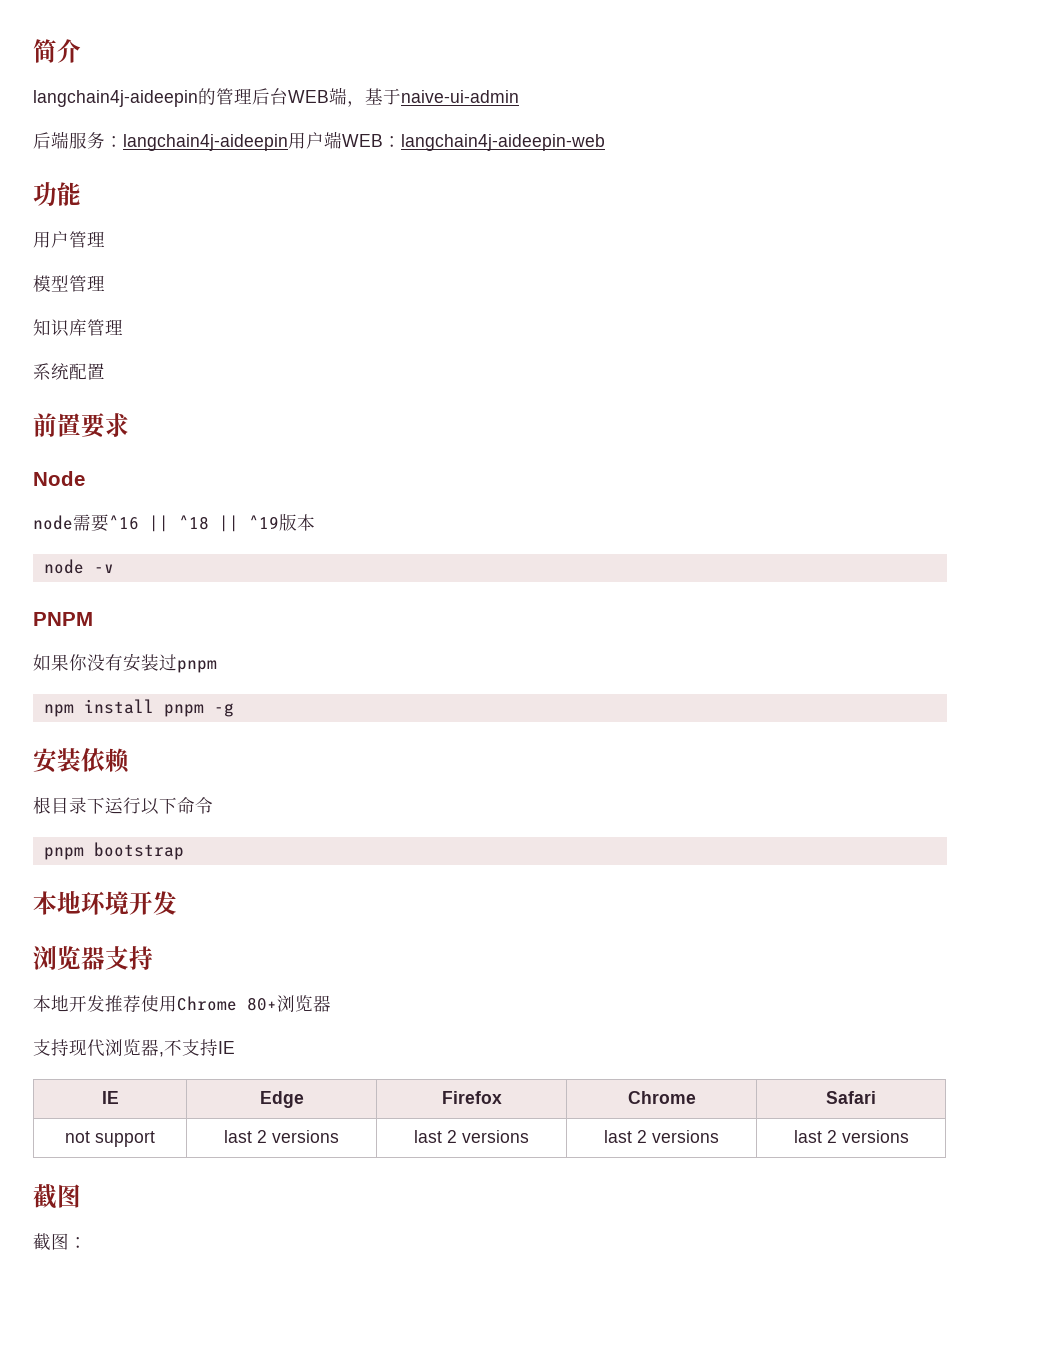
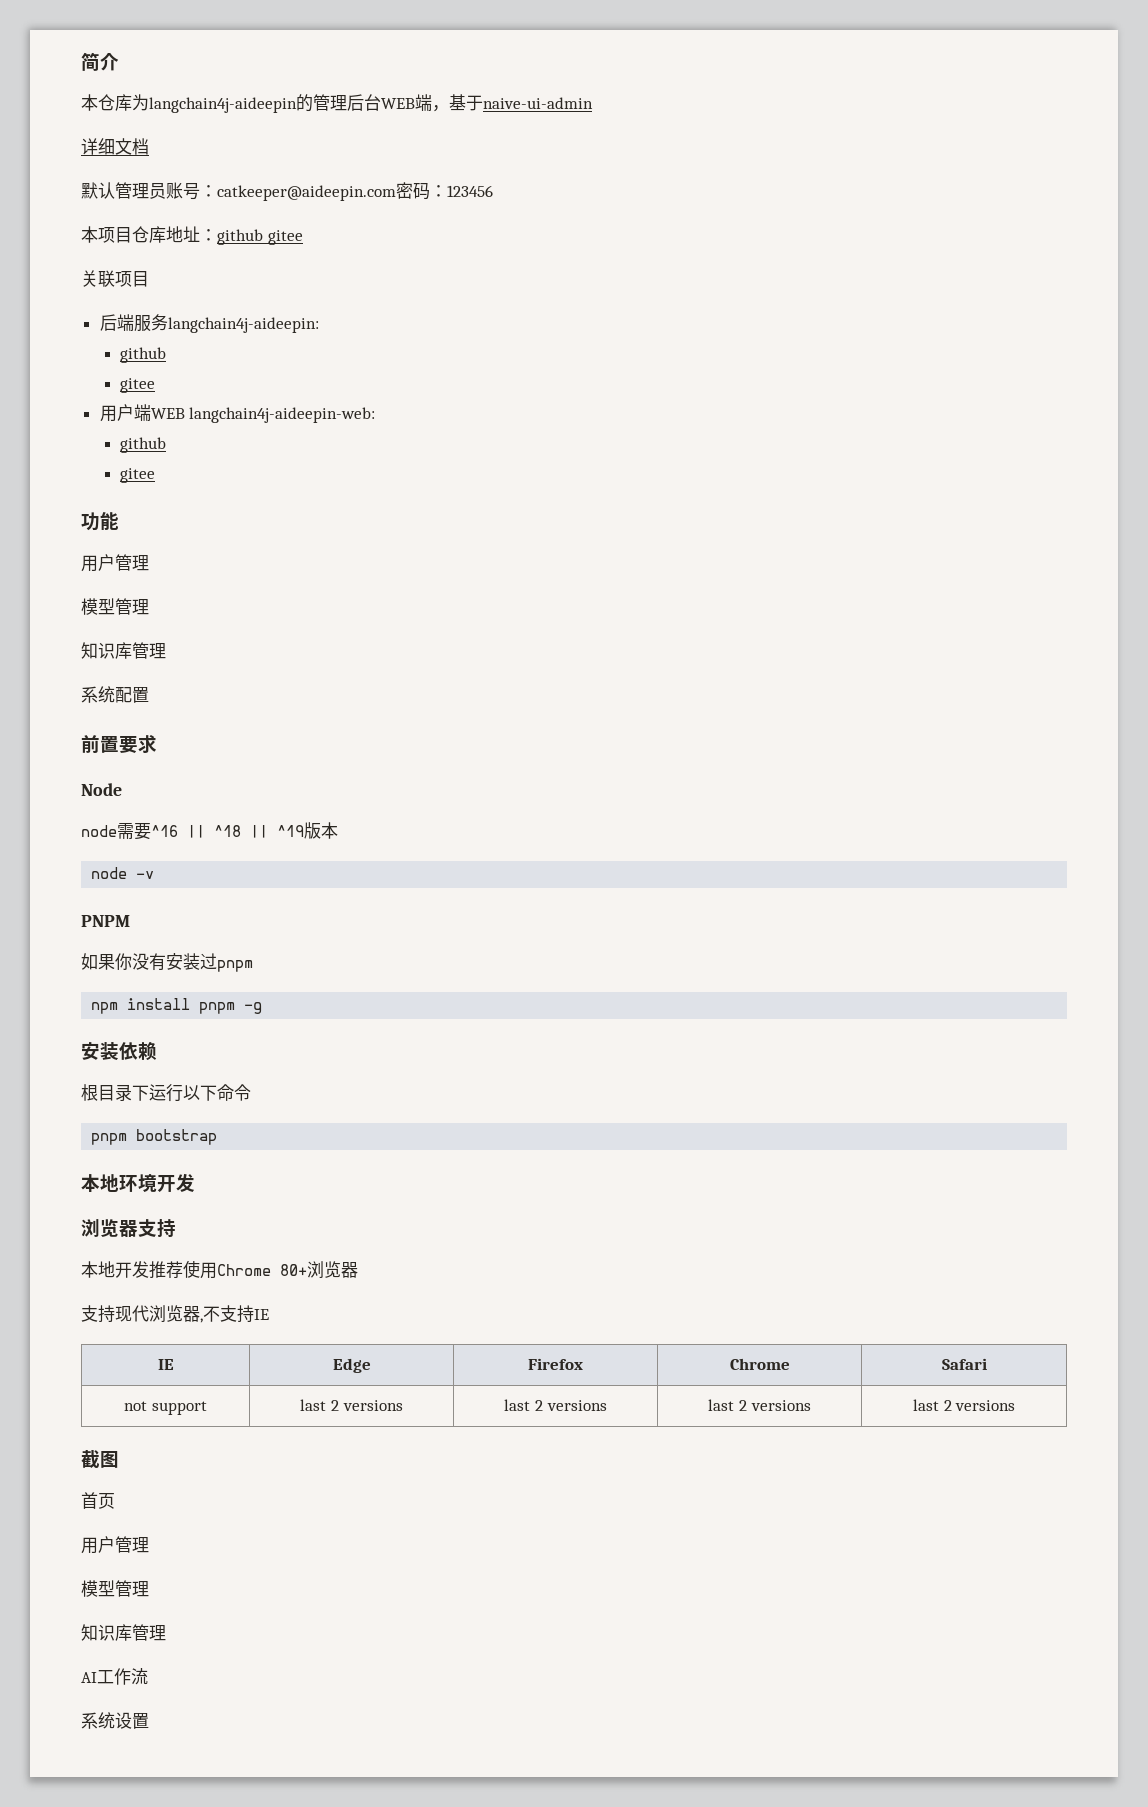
(81, 51) none -> [81,94,149,111] 本仓库为
[33,131,605,151] 后端服务：langchain4j-aideepin用户端WEB：langchain4j-aideepin-web -> [81,138,149,155] [81,182,493,201] [81,226,303,245] [81,270,149,287] [99,314,319,333] [120,347,167,363] [120,378,156,393] [99,404,376,423] [120,437,167,453] [120,468,156,483] 详细文档 // 默认管理员账号：catkeeper@aideepin.com密码：123456 // 本项目仓库地址：github gitee // 关联项目 // 后端服务langchain4j-aideepin: // github // gitee // 用户端WEB langchain4j-aideepin-web: // github // gitee
[33,1233,87,1251] 截图： -> [81,1492,115,1509] [81,1536,149,1554] [81,1580,149,1597] [81,1624,166,1641] [81,1668,148,1685] [81,1712,149,1729] 首页 // 用户管理 // 模型管理 // 知识库管理 // AI工作流 // 系统设置

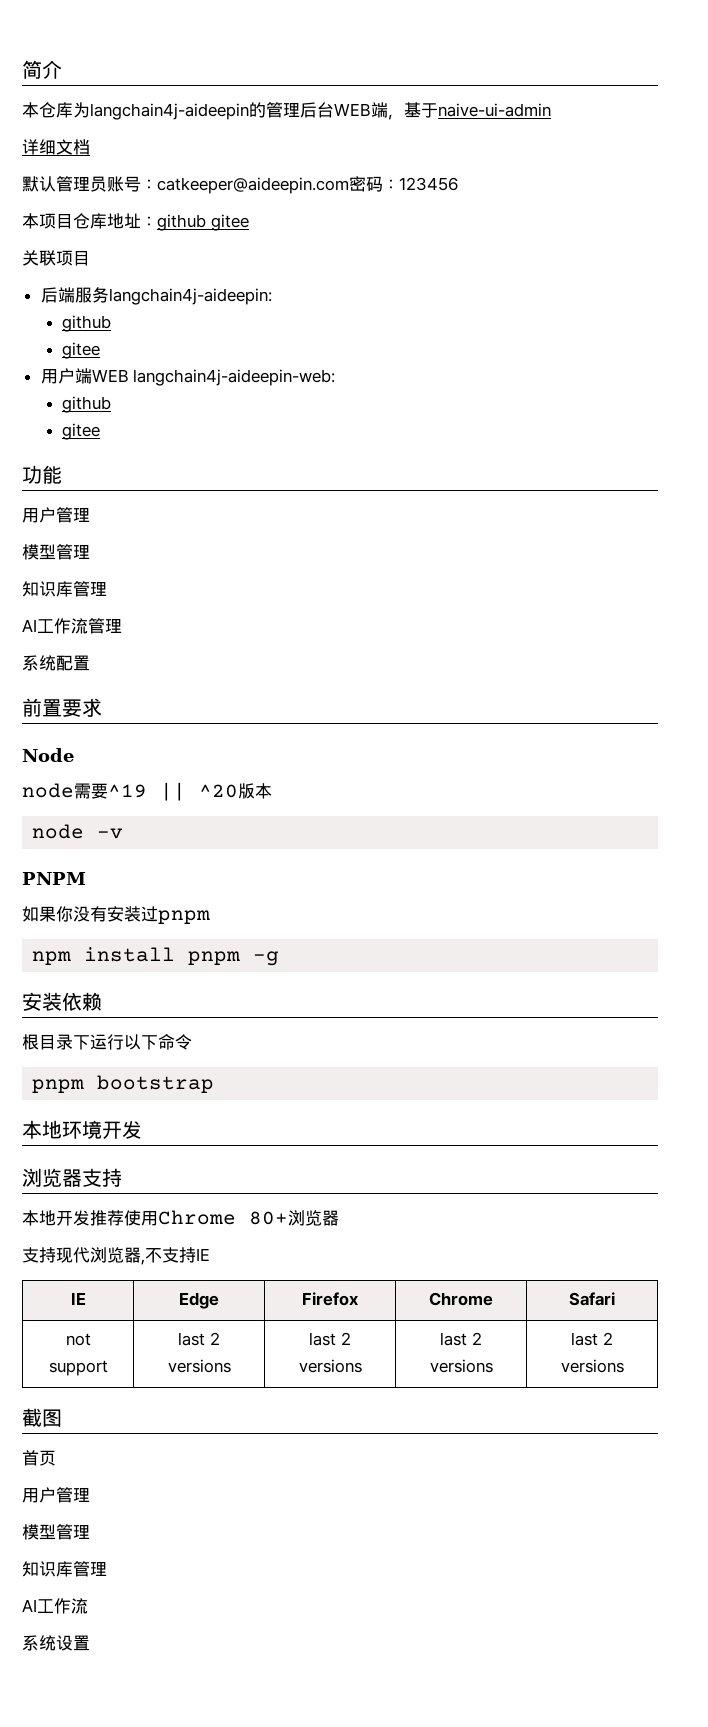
(166, 651) none -> [22,618,122,634] // AI工作流管理
[151,825,304,838] ^16 || ^18 || ^19 -> [108,782,238,801] ^19 || ^20

